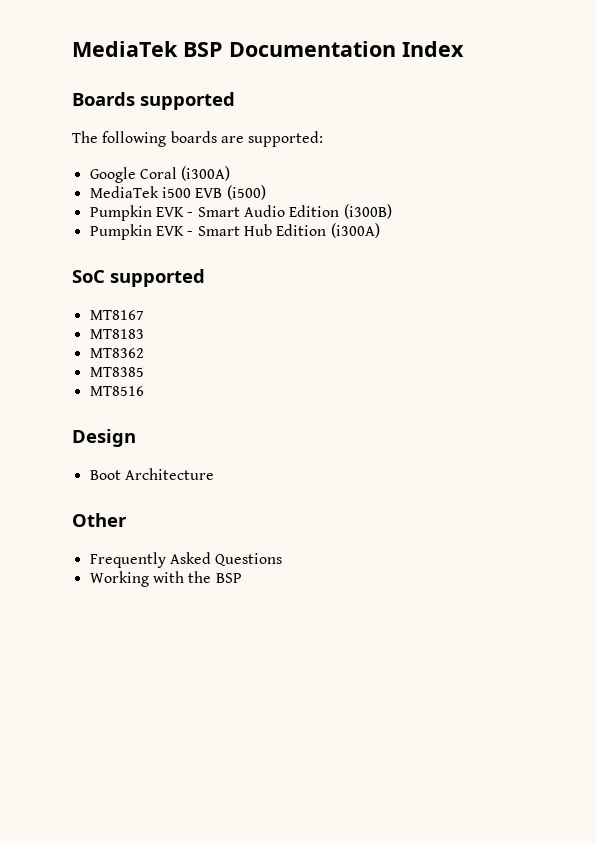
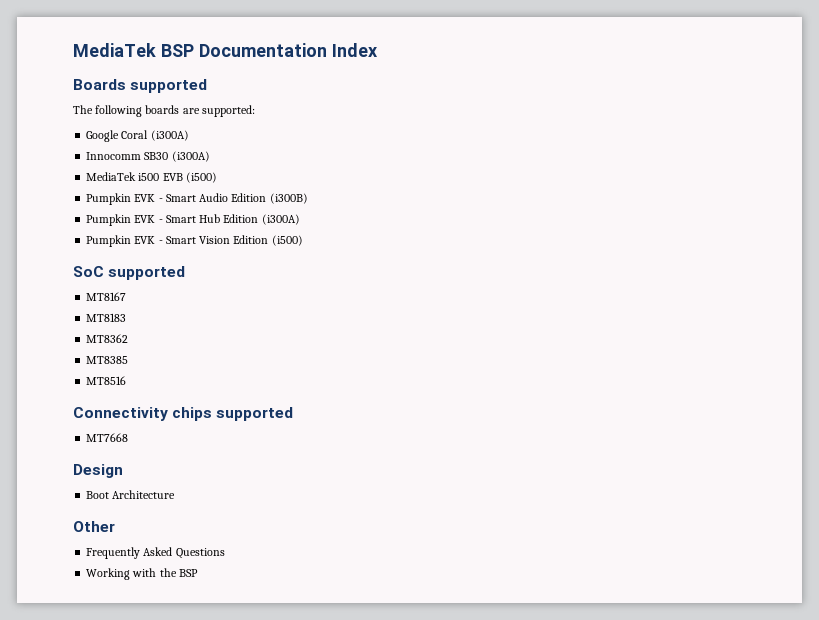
(231, 173) none -> [86,151,210,162] // Innocomm SB30 (i300A)
(380, 230) none -> [86,235,303,247] // Pumpkin EVK - Smart Vision Edition (i500)
(144, 391) none -> [73,407,294,421] [86,433,129,442] // Connectivity chips supported // MT7668

